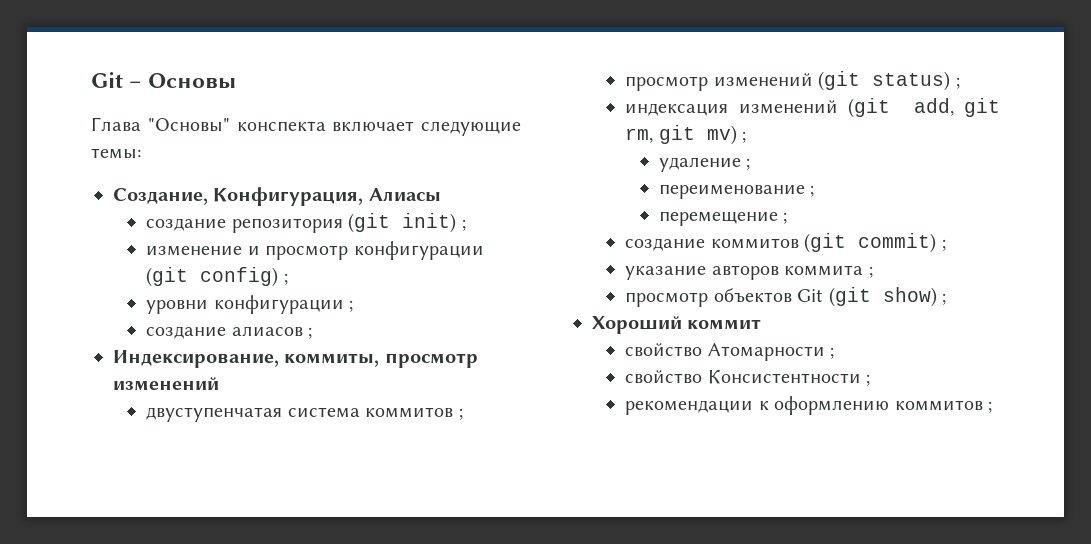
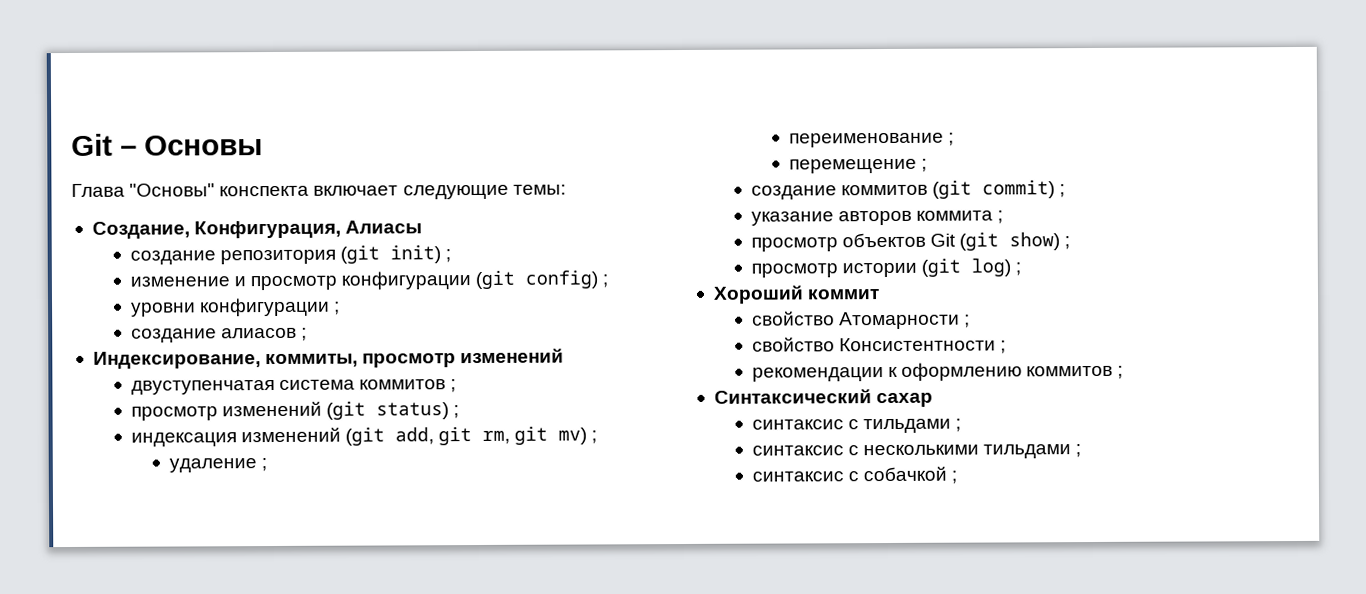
(946, 299) none -> [750,258,1022,278] // просмотр истории (git log) ;
(992, 407) none -> [713,389,934,408] [751,418,962,434] [751,444,1082,459] [751,466,958,484] // Синтаксический сахар // синтаксис с тильдами ; // синтаксис с несколькими тильдами ; // синтаксис с собачкой ;

